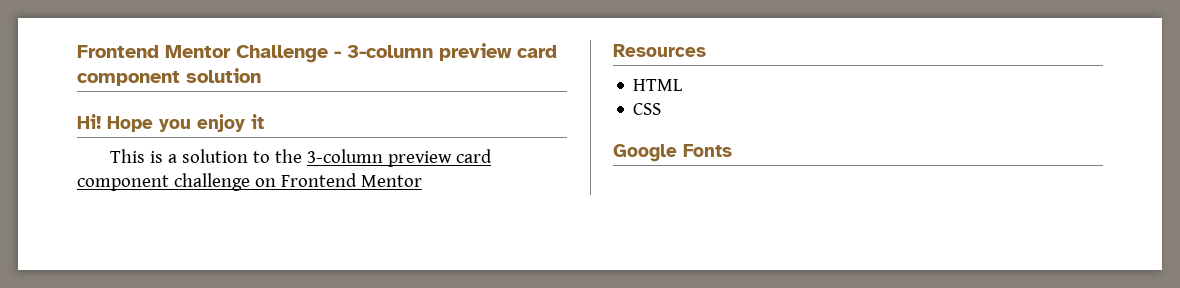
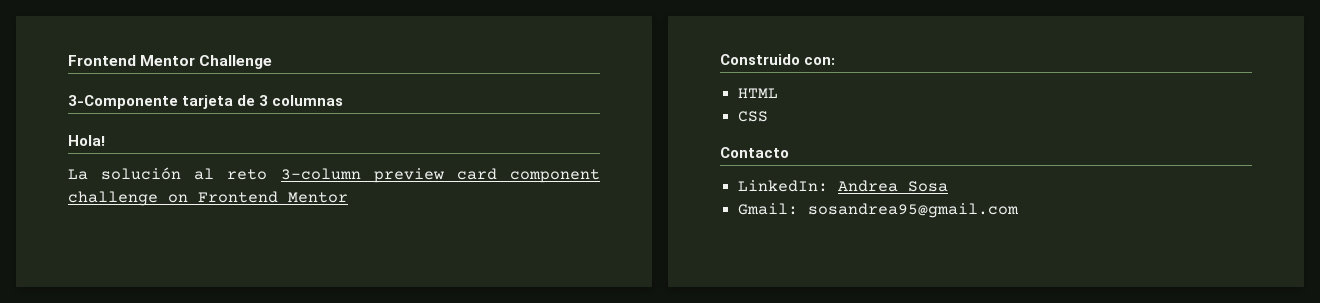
[334,43,557,61] [77,68,261,86] [77,114,264,132] [109,149,302,163] - 3-column preview card component solution // Hi! Hope you enjoy it // This is a solution to the -> [68,95,344,109] [68,135,105,146] [68,167,268,180] // 3-Componente tarjeta de 3 columnas // Hola! // La solución al reto
[613,44,706,57] Resources -> [720,54,836,65] Construido con:
[613,144,732,162] Google Fonts -> [720,147,789,158] [738,180,949,192] [738,203,1020,218] Contacto // LinkedIn: Andrea Sosa // Gmail: sosandrea95@gmail.com

